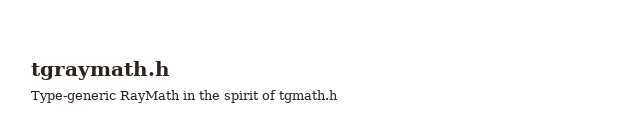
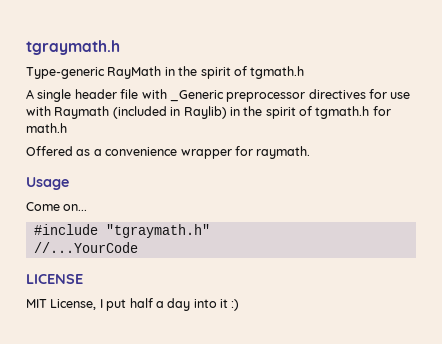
(338, 96) none -> [26,89,411,102] [26,106,391,119] [26,123,67,133] [26,146,311,159] [26,177,69,190] [26,202,88,211] [33,224,210,238] [33,242,138,253] [26,274,83,284] [26,298,240,311] // A single header file with _Generic preprocessor directives for use with Raymath (included in Raylib) in the spirit of tgmath.h for math.h // Offered as a convenience wrapper for raymath. // Usage // Come on... // #include "tgraymath.h" // //...YourCode // LICENSE // MIT License, I put half a day into it :)

